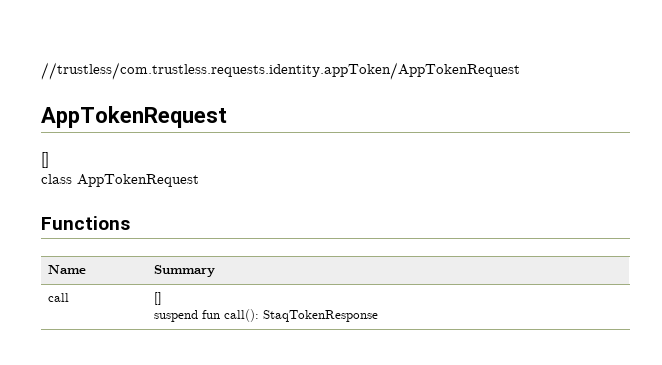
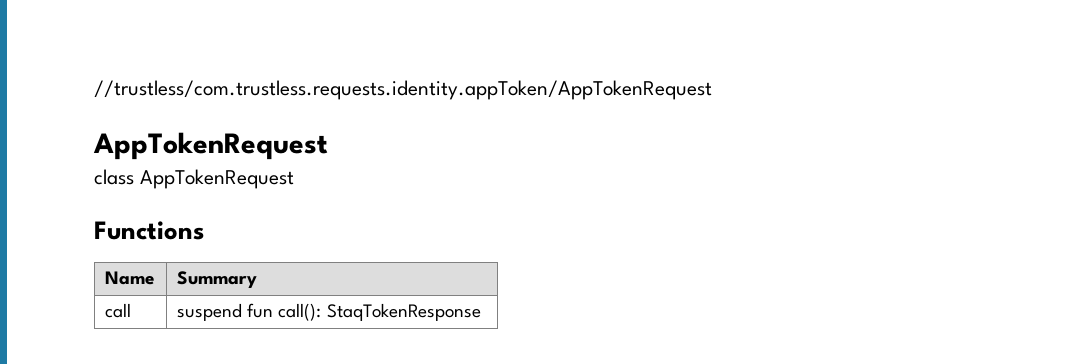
[41,152,49,168] // [] -> (328, 146) none
[154,292,163,305] [] // -> (132, 310) none

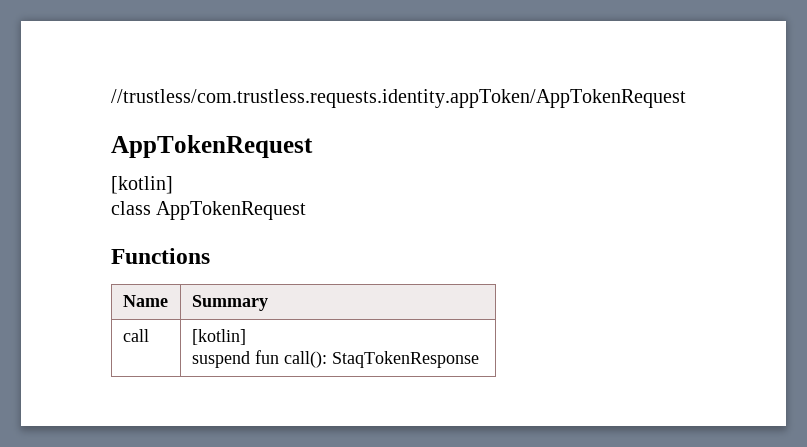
(328, 146) none -> [111,176,173,194] // [kotlin]
(132, 310) none -> [191,329,246,345] [kotlin] //

